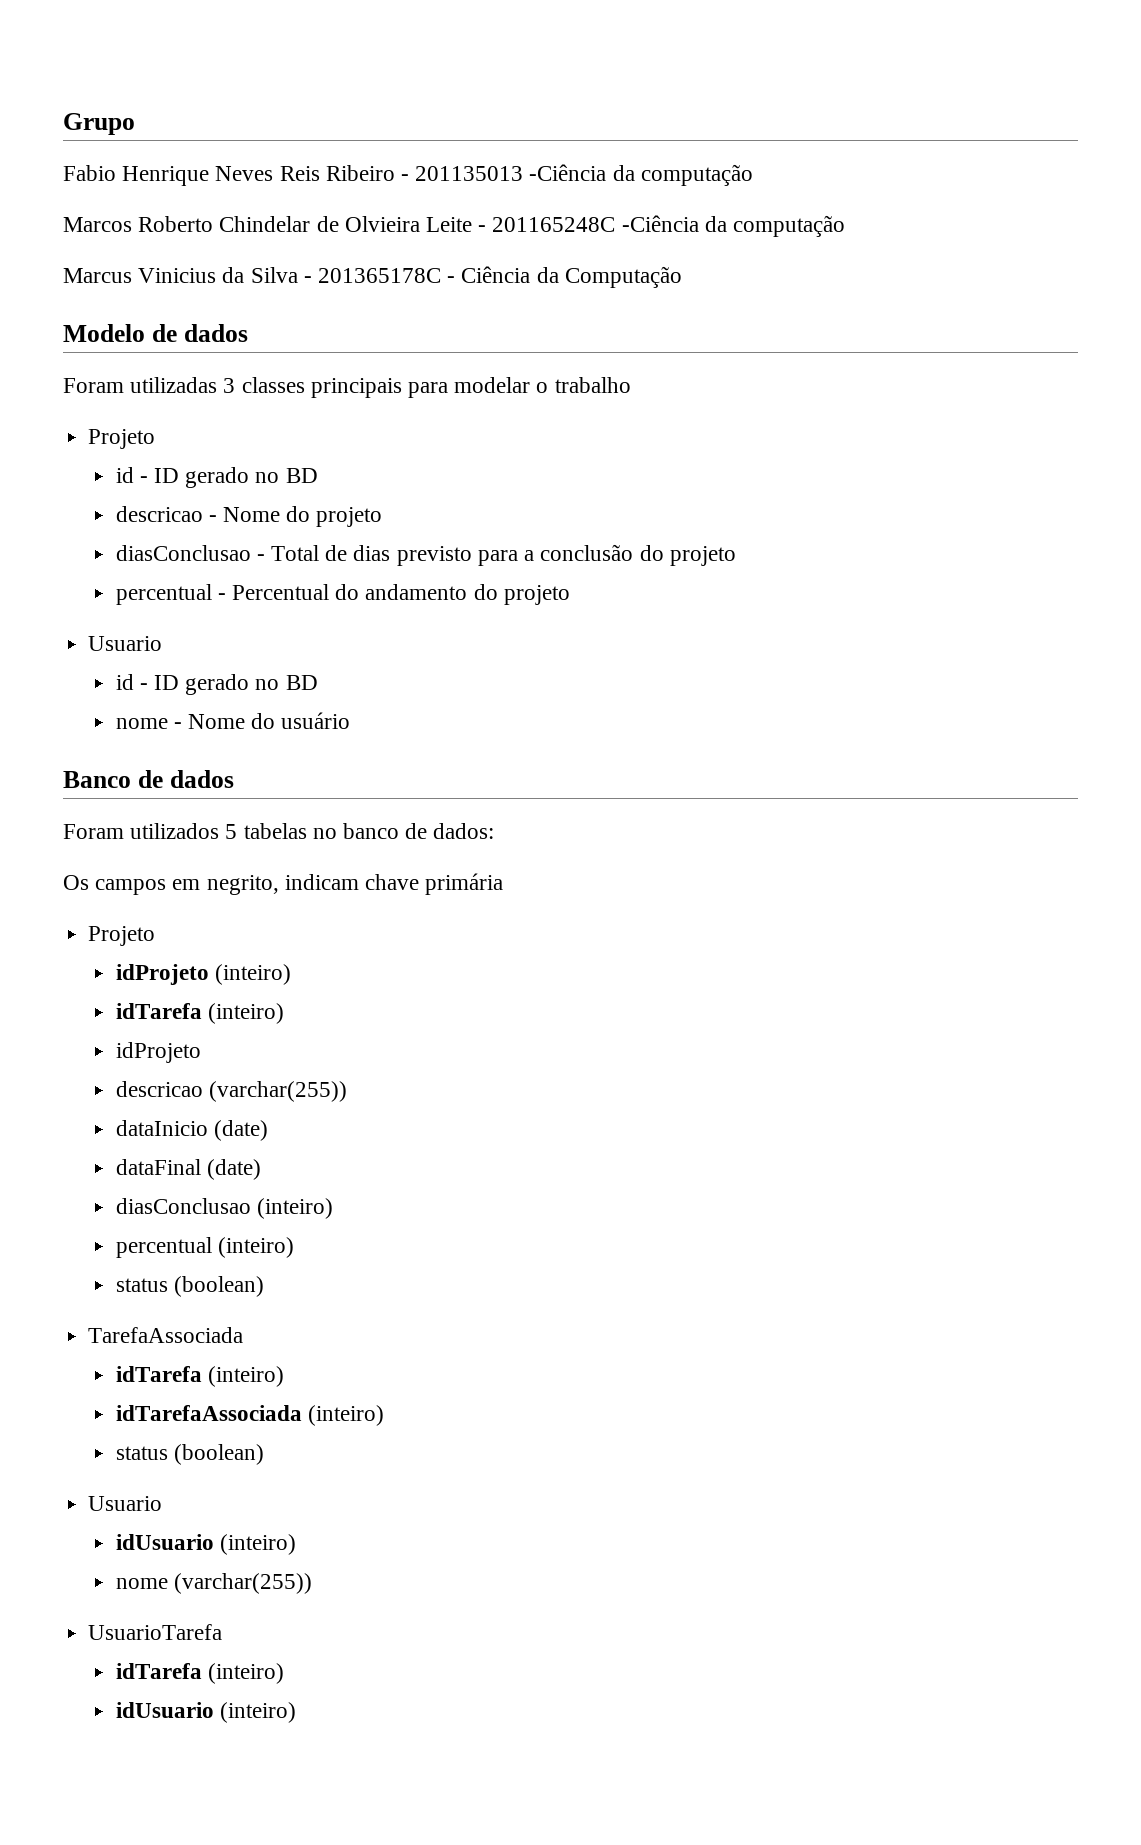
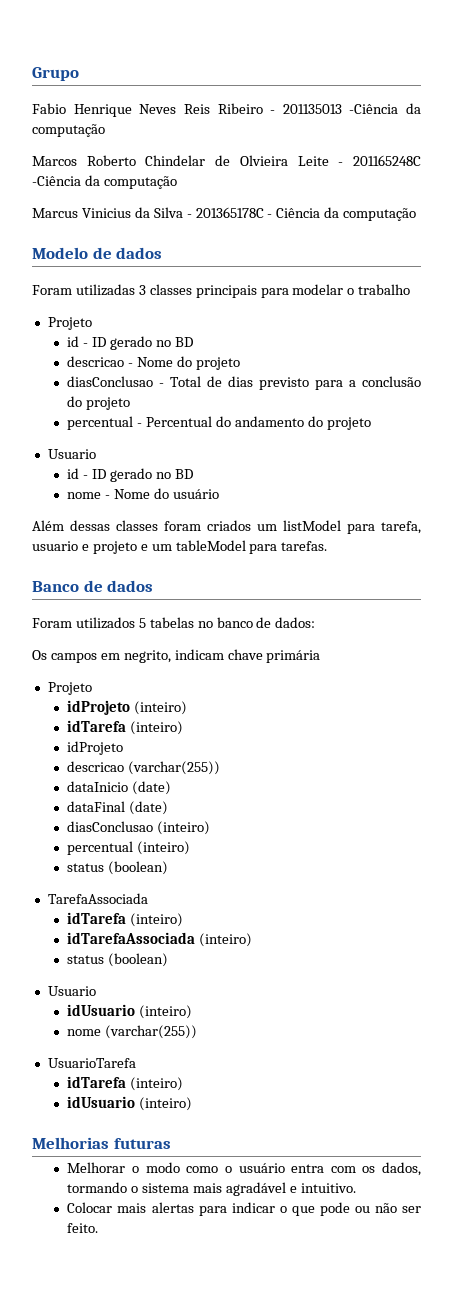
[564,266,682,288] Computação -> [343,208,417,221] computação
(351, 720) none -> [32,520,421,534] [32,540,328,554] // Além dessas classes foram criados um listModel para tarefa, usuario e projeto e um tableModel para tarefas.
(296, 1712) none -> [32,1137,171,1149] [67,1162,422,1176] [67,1182,356,1196] [67,1202,421,1216] [67,1223,99,1233] // Melhorias futuras // Melhorar o modo como o usuário entra com os dados, tormando o sistema mais agradável e intuitivo. // Colocar mais alertas para indicar o que pode ou não ser feito.

